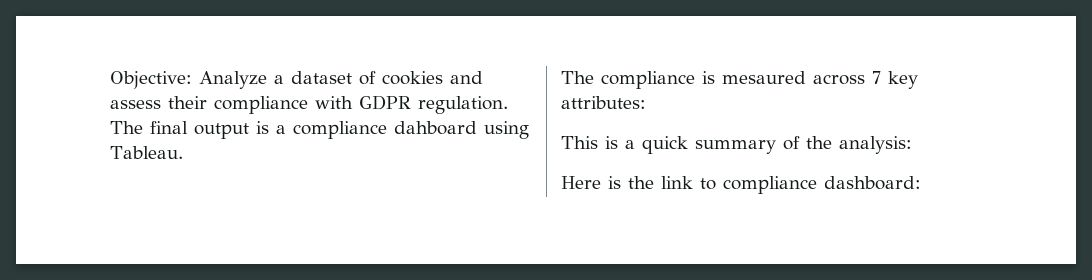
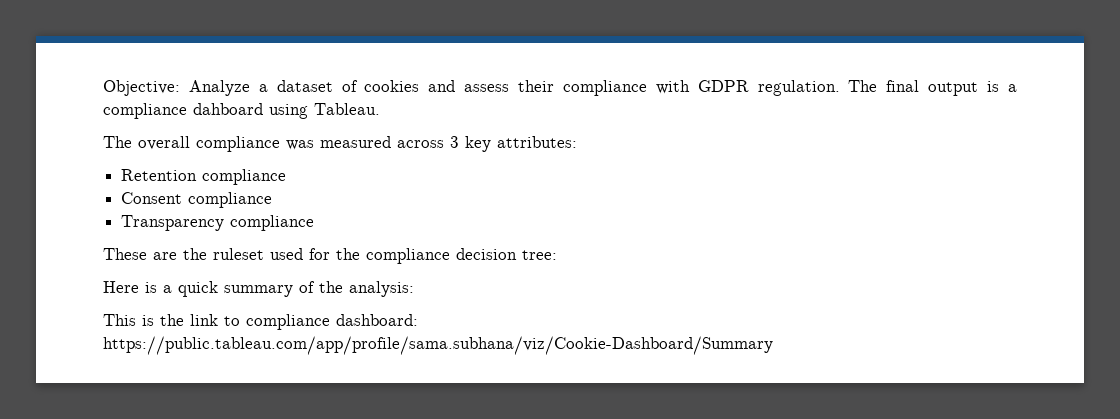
[601,71,918,89] [561,96,646,109] [561,136,598,149] compliance is mesaured across 7 key attributes: // This -> [138,136,577,152] [121,169,287,185] [121,192,273,208] [121,215,315,231] [103,248,557,264] [103,281,139,293] overall compliance was measured across 3 key attributes: // Retention compliance // Consent compliance // Transparency compliance // These are the ruleset used for the compliance decision tree: // Here
[561,176,601,189] Here -> [103,314,136,326] This
(921, 183) none -> [103,336,773,355] https://public.tableau.com/app/profile/sama.subhana/viz/Cookie-Dashboard/Summary

